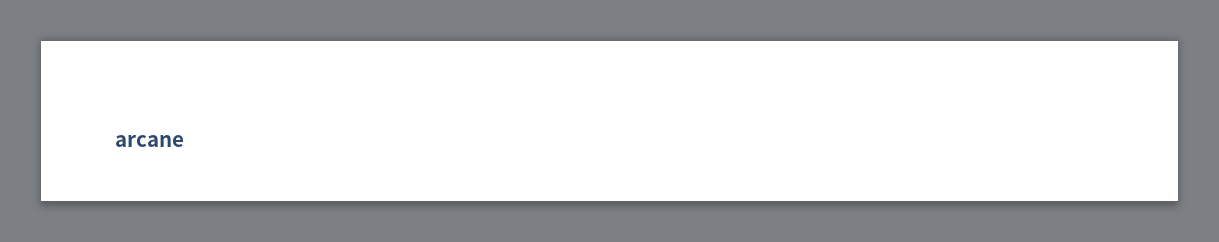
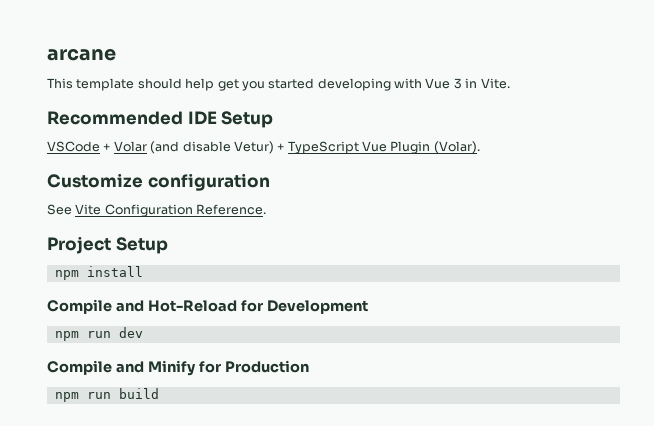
(184, 141) none -> [47,78,510,91] [47,111,274,128] [47,141,480,154] [47,173,270,191] [47,204,267,217] [47,236,168,254] [54,266,143,280] [47,299,368,314] [54,327,143,341] [47,360,309,376] [54,388,159,402] // This template should help get you started developing with Vue 3 in Vite. // Recommended IDE Setup // VSCode + Volar (and disable Vetur) + TypeScript Vue Plugin (Volar). // Customize configuration // See Vite Configuration Reference. // Project Setup // npm install // Compile and Hot-Reload for Development // npm run dev // Compile and Minify for Production // npm run build

